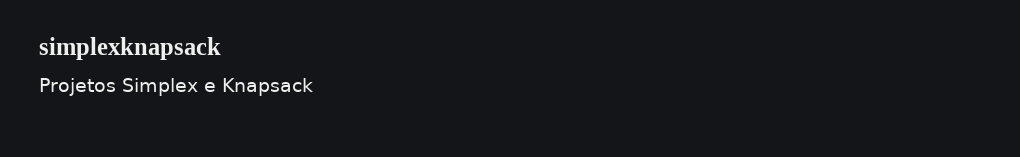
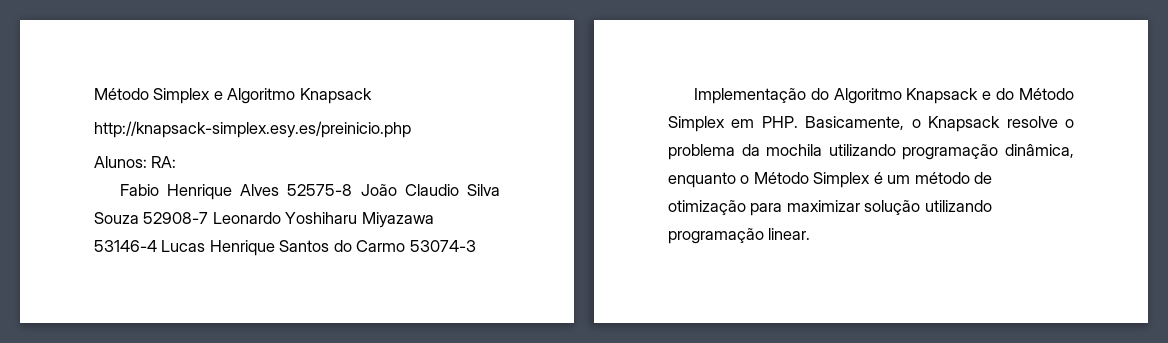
[39,37,221,60] [39,78,116,96] simplexknapsack // Projetos -> [94,88,149,100] Método
[222,78,313,96] Knapsack -> [227,88,372,104] [94,121,411,138] [94,156,177,168] [119,184,500,200] [94,212,434,228] [94,240,476,256] [693,88,1074,104] [668,116,1074,132] [668,144,1074,160] [668,172,993,188] [668,200,992,216] [668,228,811,244] Algoritmo Knapsack // http://knapsack-simplex.esy.es/preinicio.php // Alunos: RA: // Fabio Henrique Alves 52575-8 João Claudio Silva Souza 52908-7 Leonardo Yoshiharu Miyazawa 53146-4 Lucas Henrique Santos do Carmo 53074-3 // Implementação do Algoritmo Knapsack e do Método Simplex em PHP. Basicamente, o Knapsack resolve o problema da mochila utilizando programação dinâmica, enquanto o Método Simplex é um método de otimização para maximizar solução utilizando programação linear.

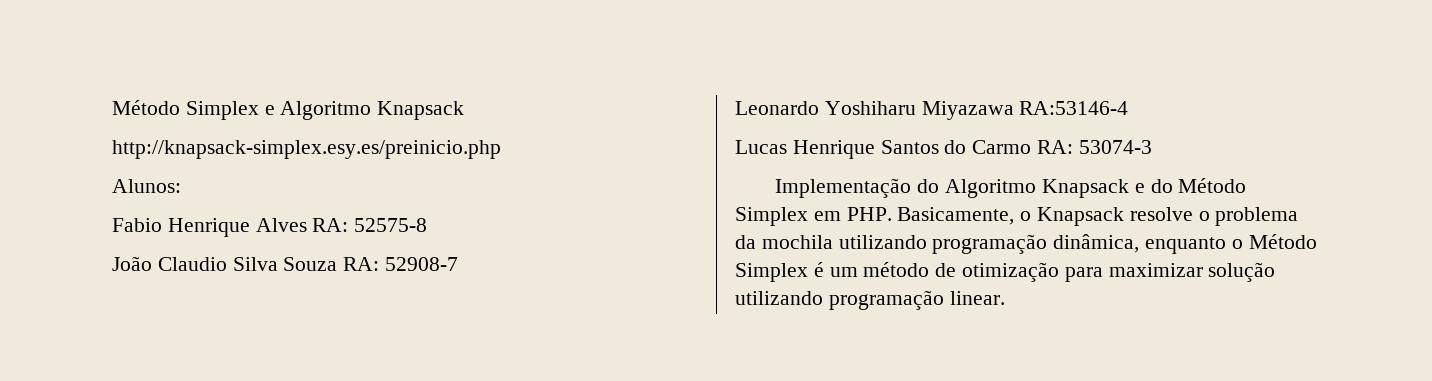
[151,156,177,168] RA: -> (181, 186) none
(280, 190) none -> [312,218,349,232] RA:
(353, 190) none -> (428, 225) //
(139, 218) none -> [343,257,380,271] RA:
(209, 218) none -> (459, 264) //
[94,240,157,252] 53146-4 -> [1019,101,1129,115] RA:53146-4 //
(406, 246) none -> [1037,140,1074,154] RA:

